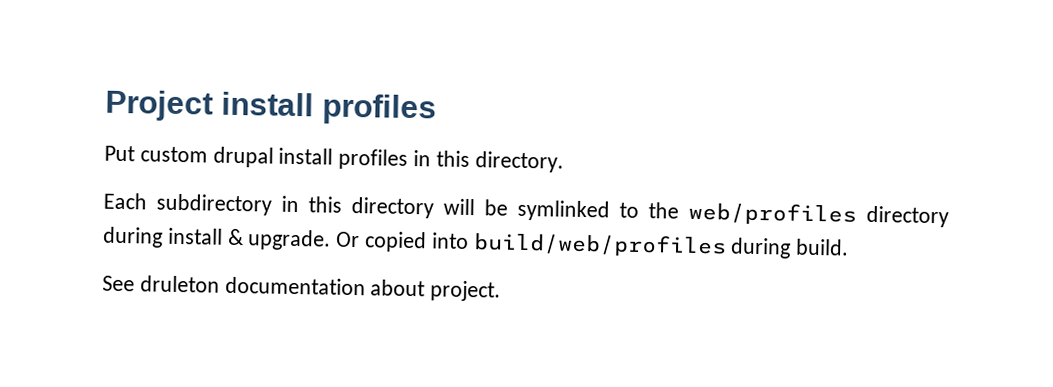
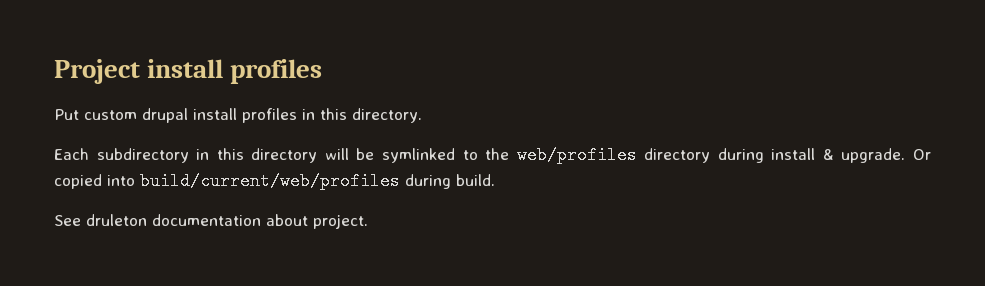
[472,232,727,258] build/web/profiles -> [140,172,400,190] build/current/web/profiles

